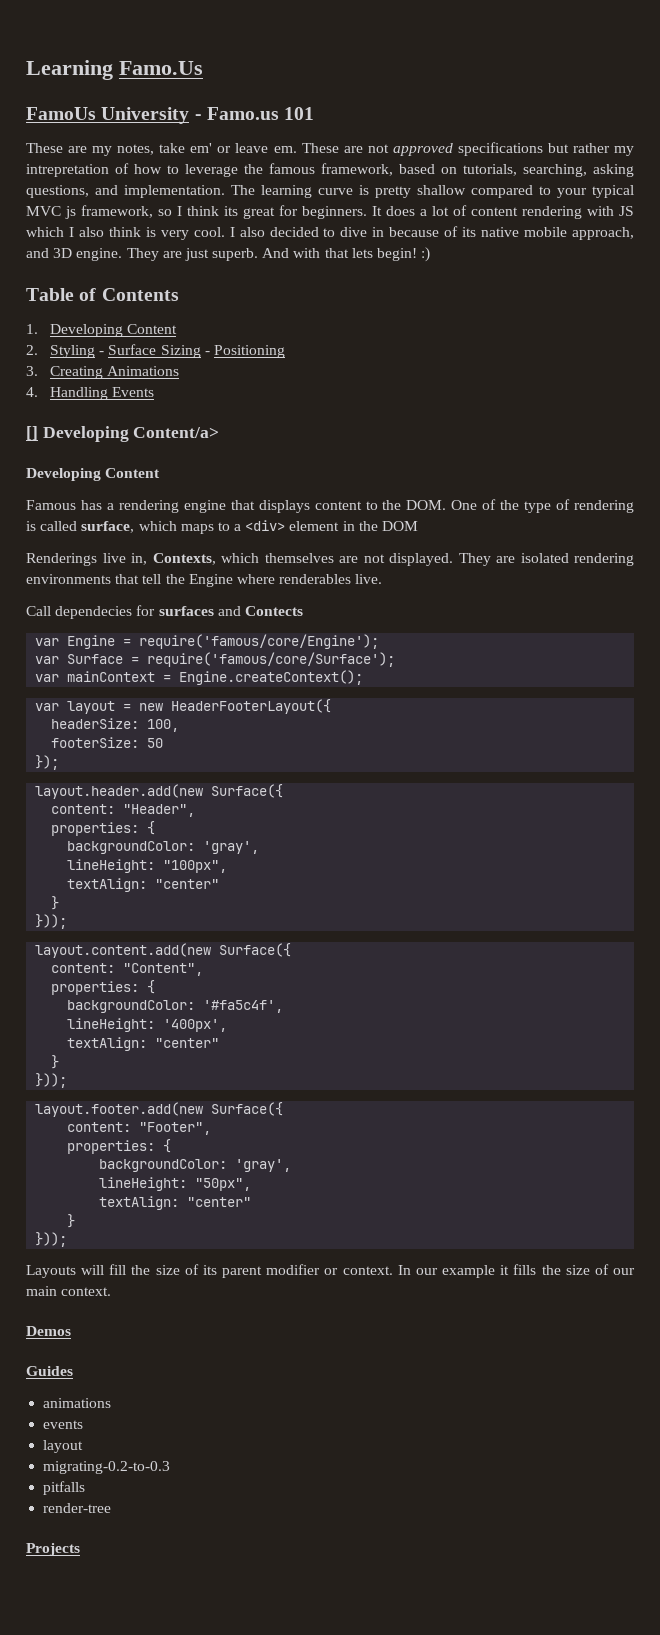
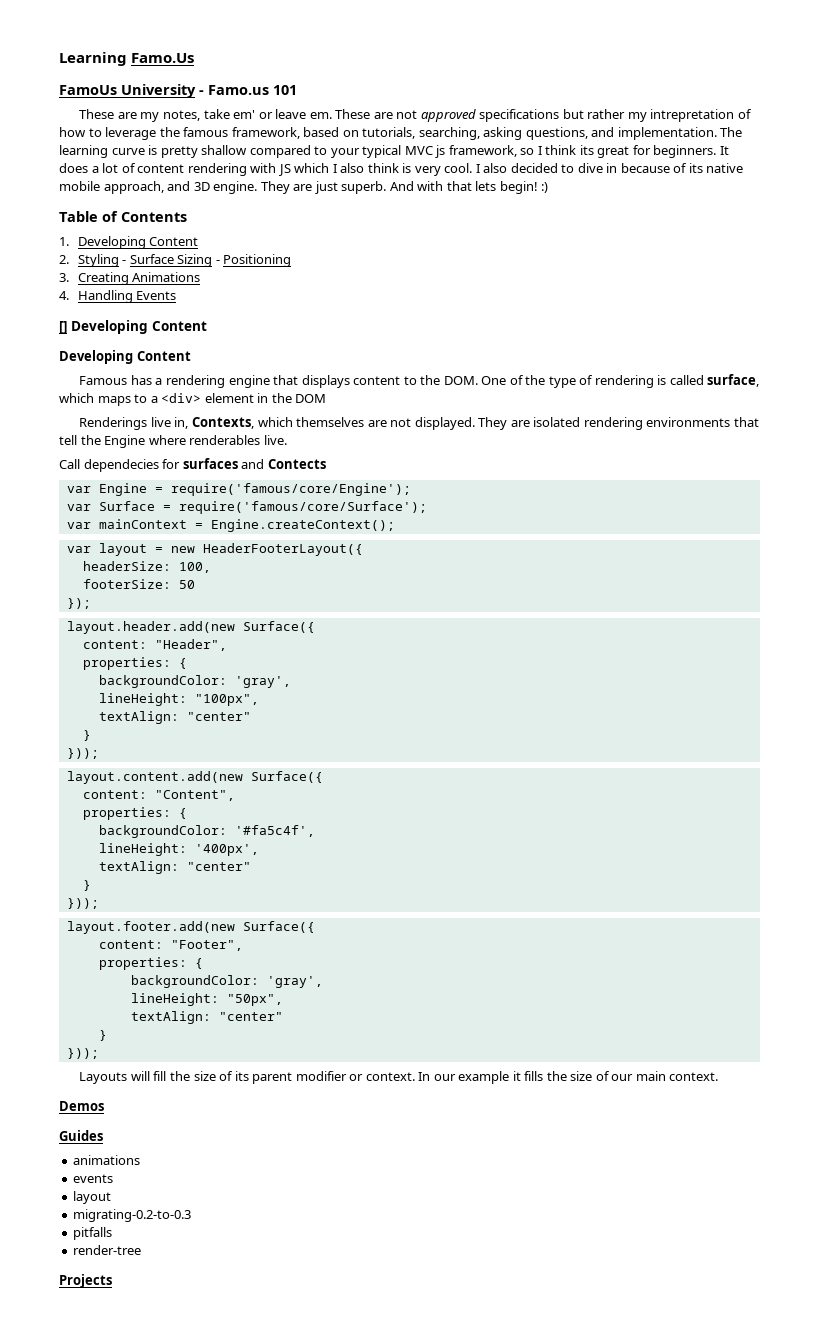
[133,427,220,438] Content/a> -> [152,321,207,331] Content

